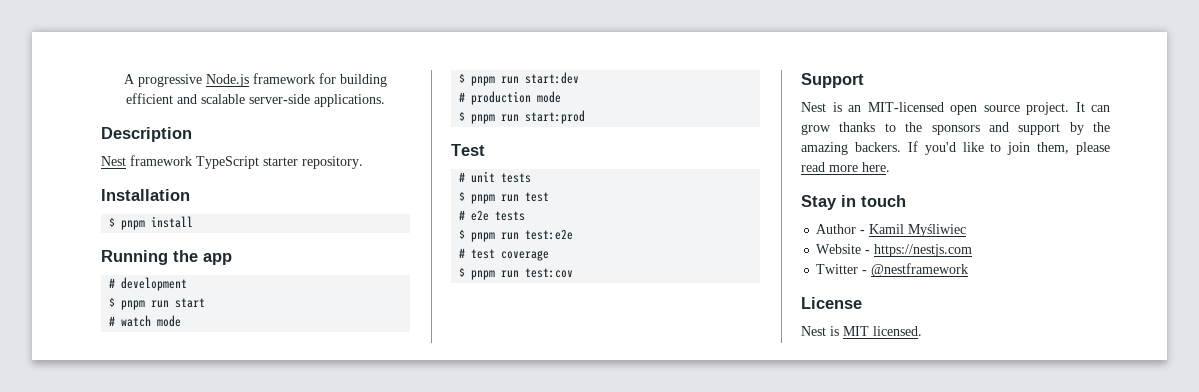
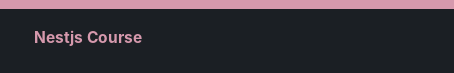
[124,73,387,87] [126,93,385,107] [101,127,192,142] [101,155,363,169] [101,189,190,201] [109,216,194,230] [101,250,232,265] [109,277,188,291] [109,297,206,310] [109,315,182,327] [459,72,580,86] [459,91,562,105] [459,110,586,124] [451,144,485,156] [459,171,532,183] [459,191,550,204] [459,210,526,221] [459,229,574,242] [459,248,550,261] [459,267,574,280] [801,73,864,88] [801,102,1110,115] [801,122,1110,135] [801,141,1110,155] [801,162,890,172] [801,195,906,210] [816,224,967,237] [816,244,973,257] [816,263,969,277] [801,297,862,309] [801,326,922,336] A progressive Node.js framework for building efficient and scalable server-side applications. // Description // Nest framework TypeScript starter repository. // Installation // $ pnpm install // Running the app // # development // $ pnpm run start // # watch mode // $ pnpm run start:dev // # production mode // $ pnpm run start:prod // Test // # unit tests // $ pnpm run test // # e2e tests // $ pnpm run test:e2e // # test coverage // $ pnpm run test:cov // Support // Nest is an MIT-licensed open source project. It can grow thanks to the sponsors and support by the amazing backers. If you'd like to join them, please read more here. // Stay in touch // Author - Kamil Myśliwiec // Website - https://nestjs.com // Twitter - @nestframework // License // Nest is MIT licensed. -> [34,30,143,46] Nestjs Course

